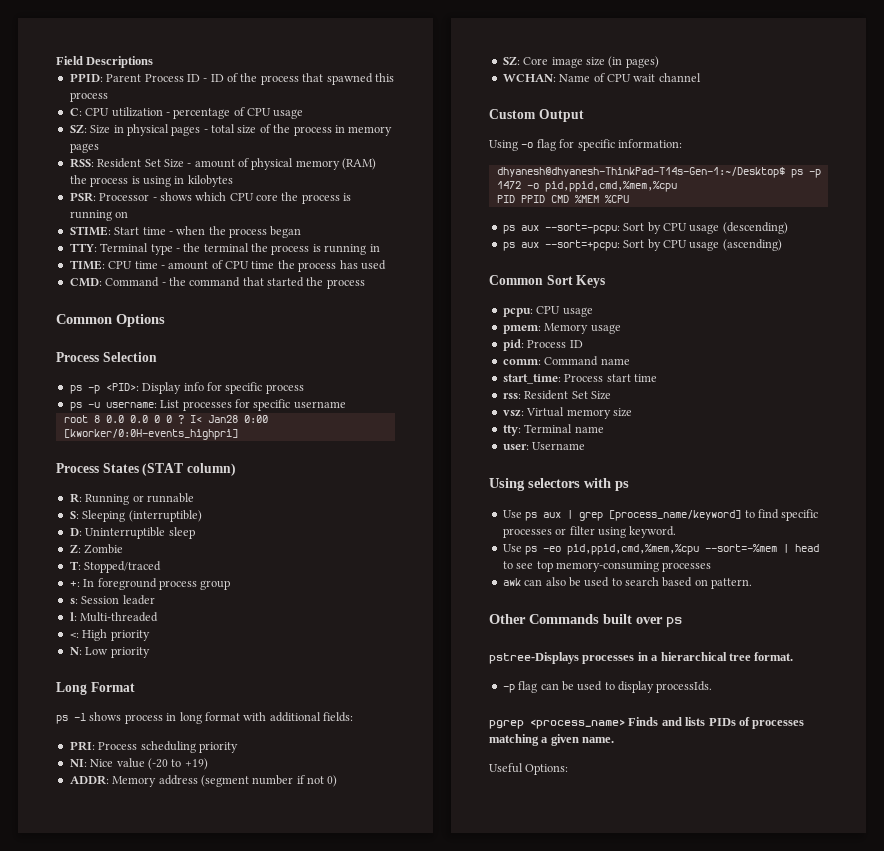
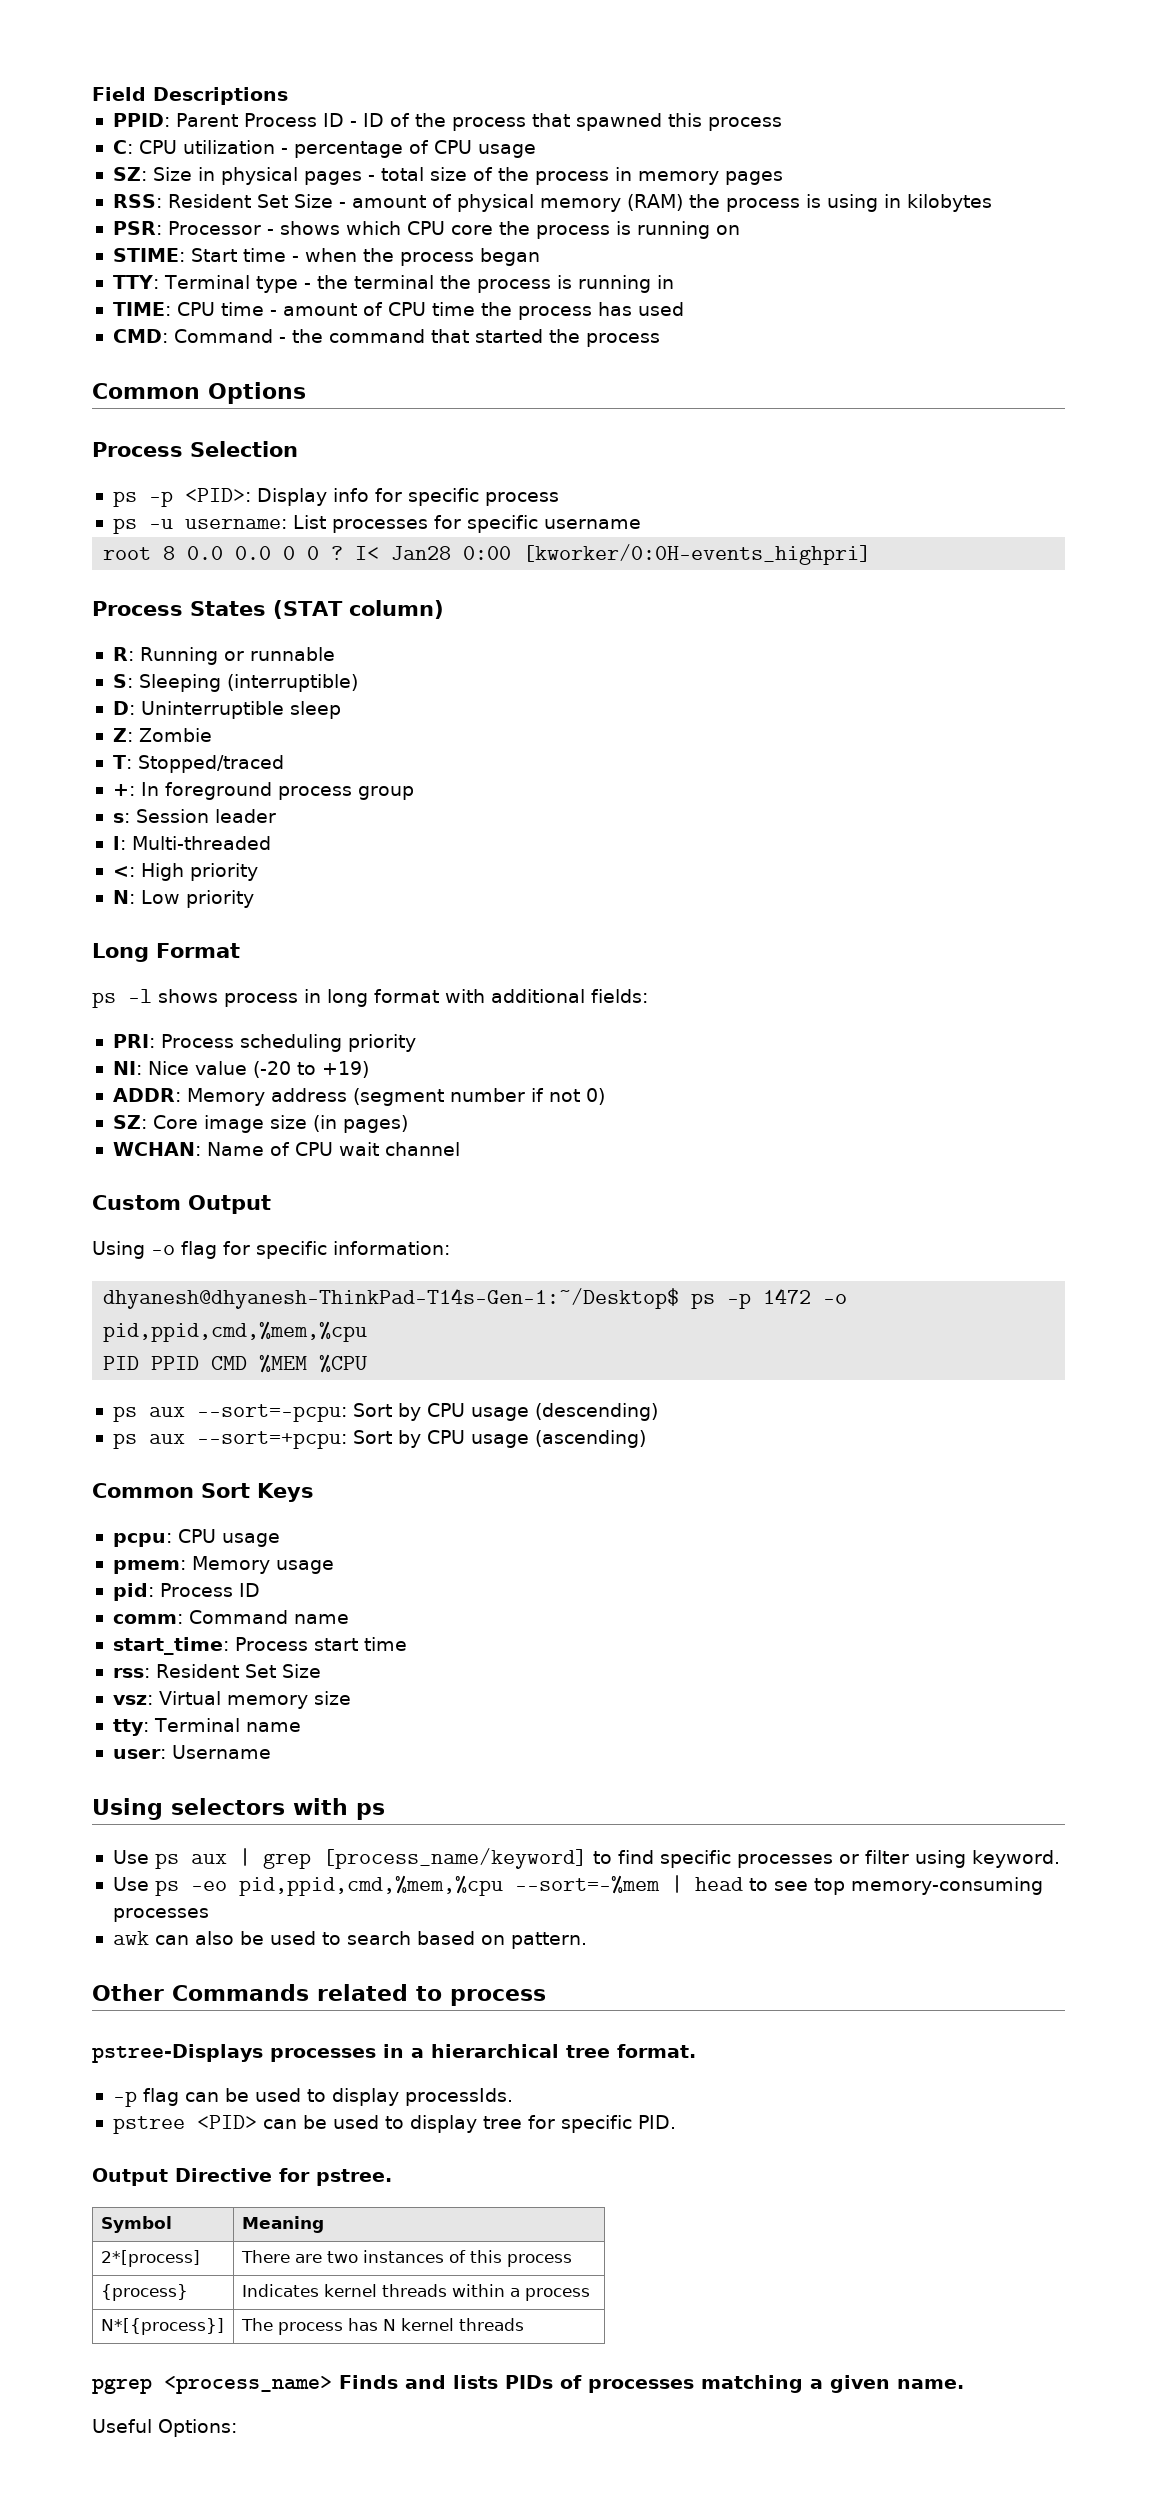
[603,614,682,628] built over ps -> [317,1984,546,2006] related to process
(713, 687) none -> [112,2115,676,2134] [92,2168,392,2186] [100,2216,172,2233] [241,2216,324,2233] [100,2250,200,2267] [240,2250,572,2267] [100,2284,188,2301] [241,2284,590,2301] [100,2318,224,2335] [240,2318,524,2335] // pstree <PID> can be used to display tree for specific PID. // Output Directive for pstree. // Symbol | Meaning // 2*[process] | There are two instances of this process // {process} | Indicates kernel threads within a process // N*[{process}] | The process has N kernel threads

